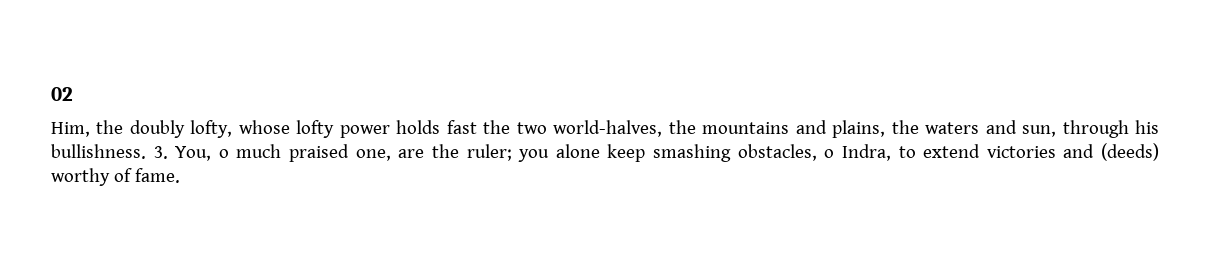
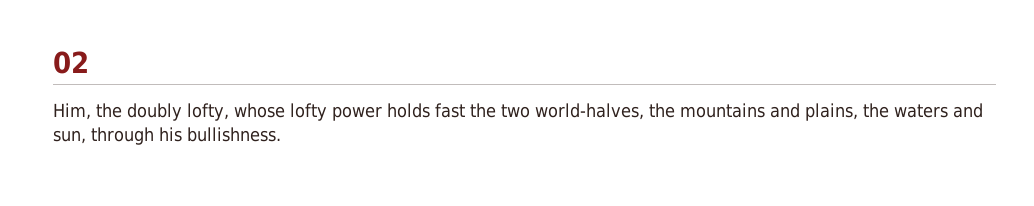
[153,143,1159,162] [51,168,180,186] 3. You, o much praised one, are the ruler; you alone keep smashing obstacles, o Indra, to extend victories and (deeds) worthy of fame. -> (281, 134) none

